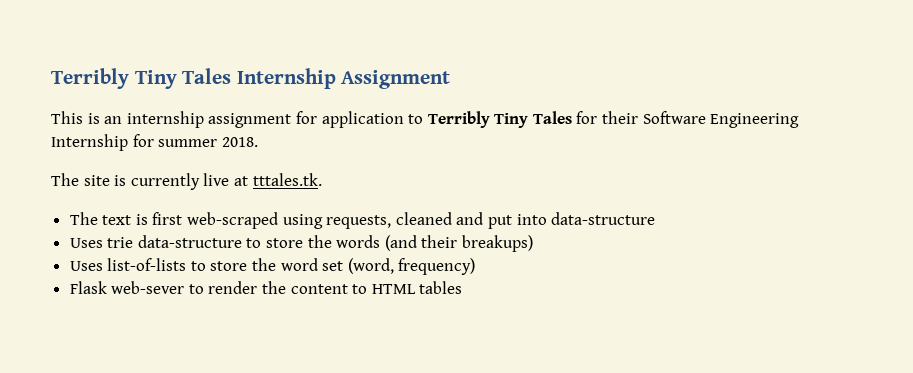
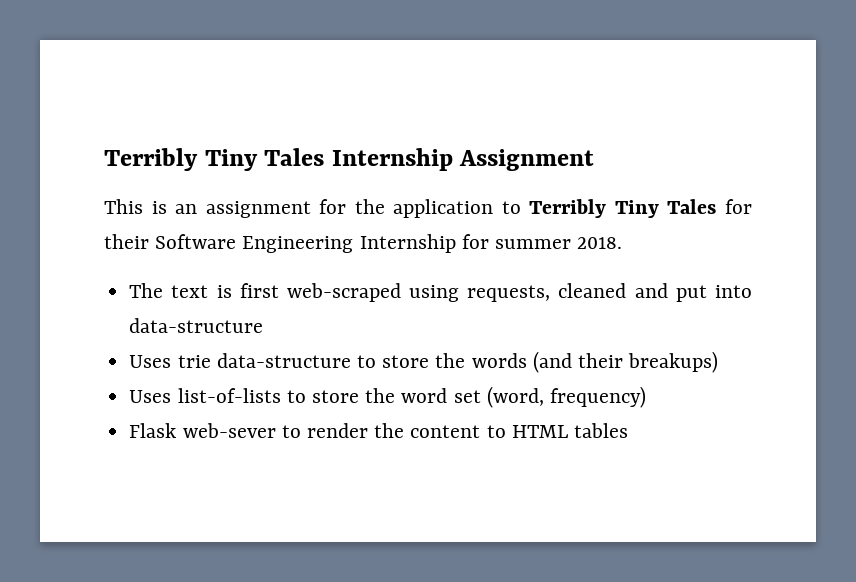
[126,111,204,128] internship -> (198, 209) none
(317, 117) none -> [354,199,385,214] the
[51,173,322,190] // The site is currently live at tttales.tk. -> (623, 243) none

